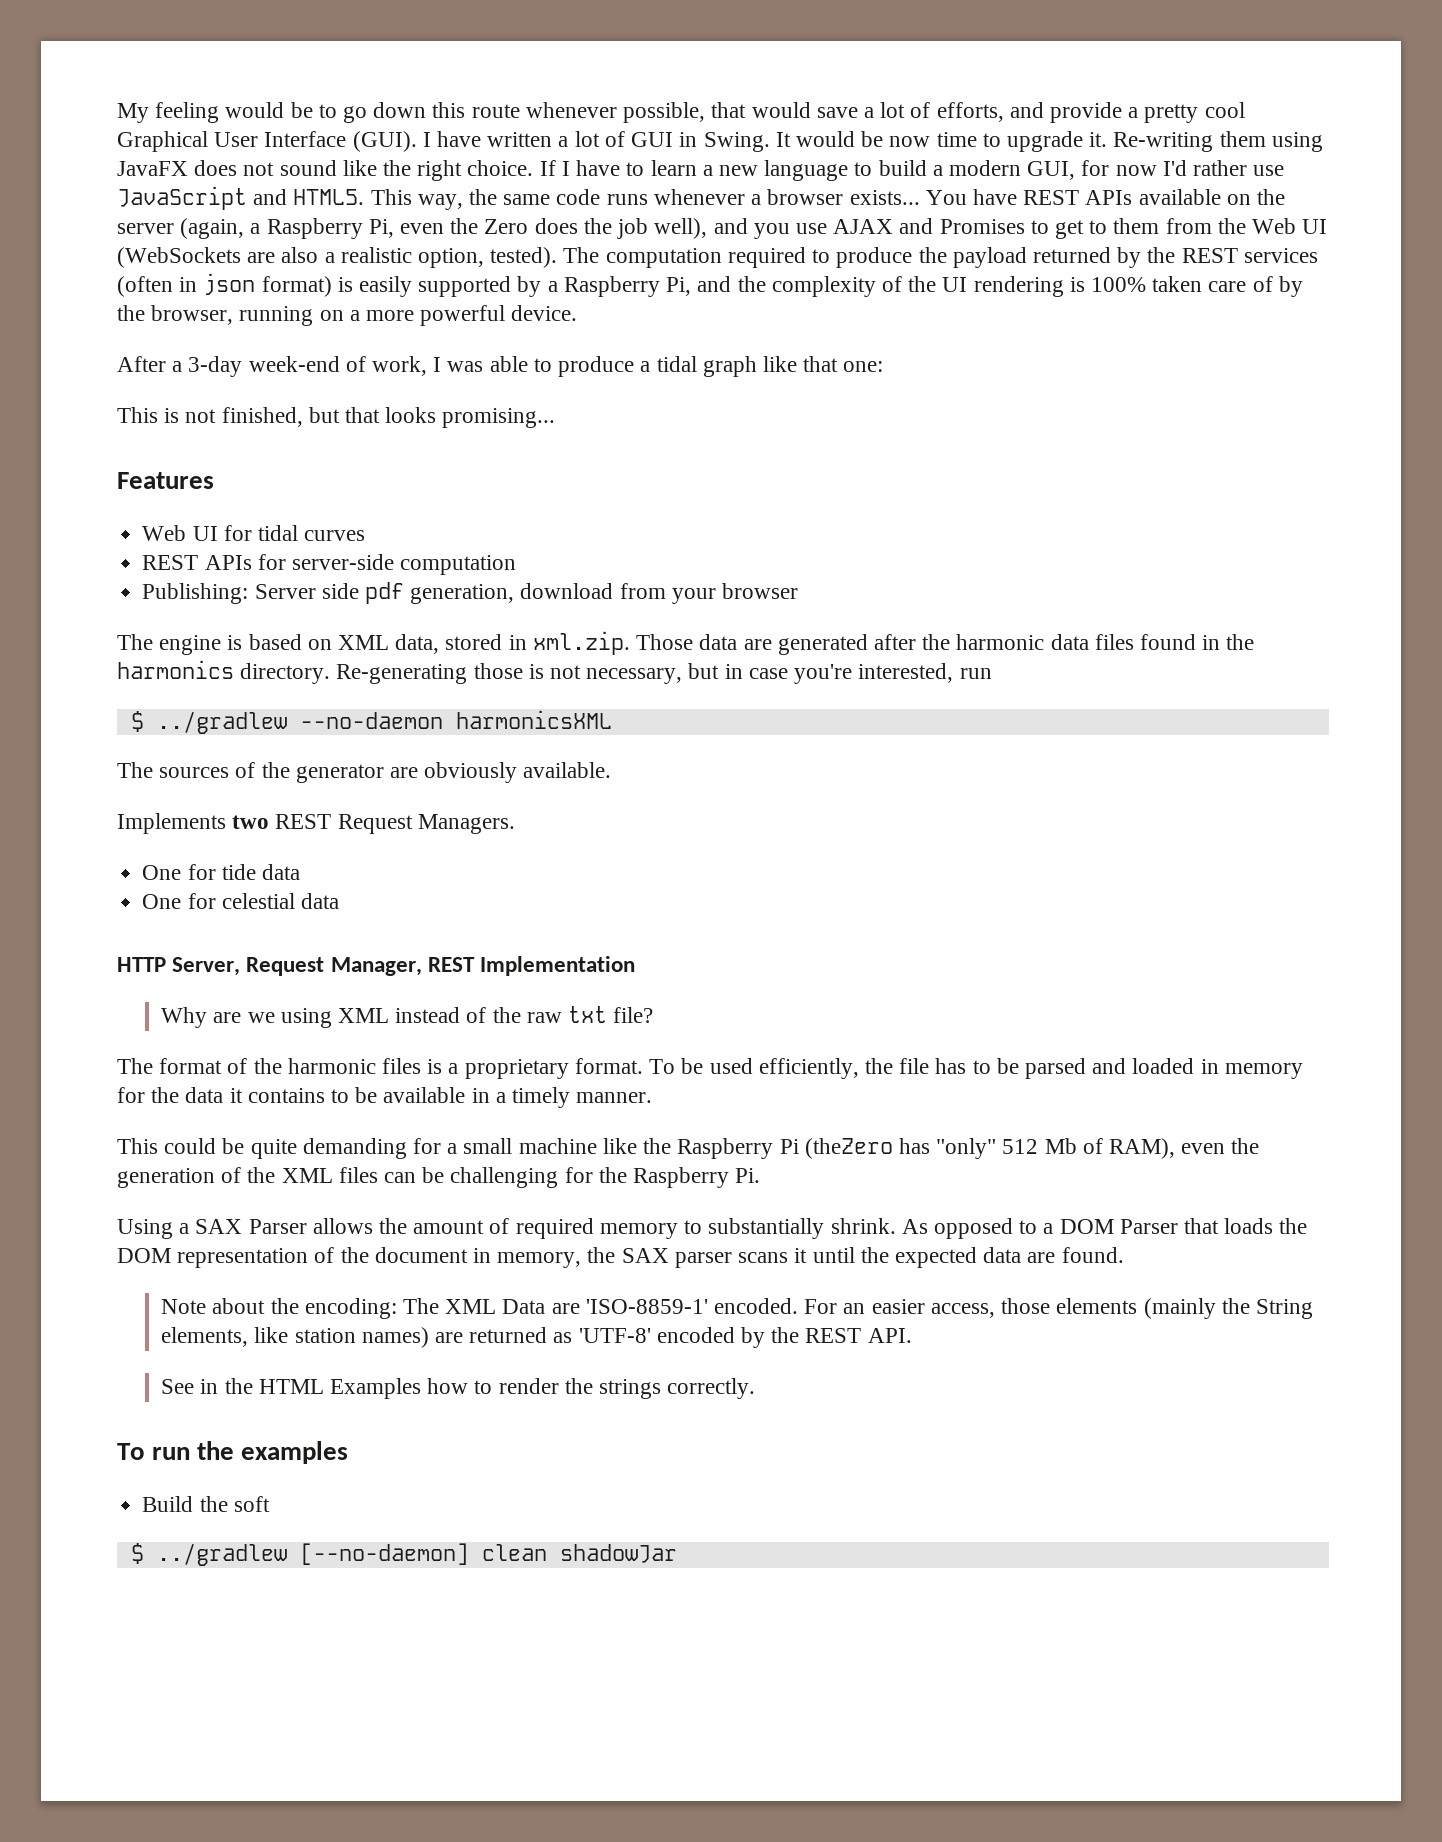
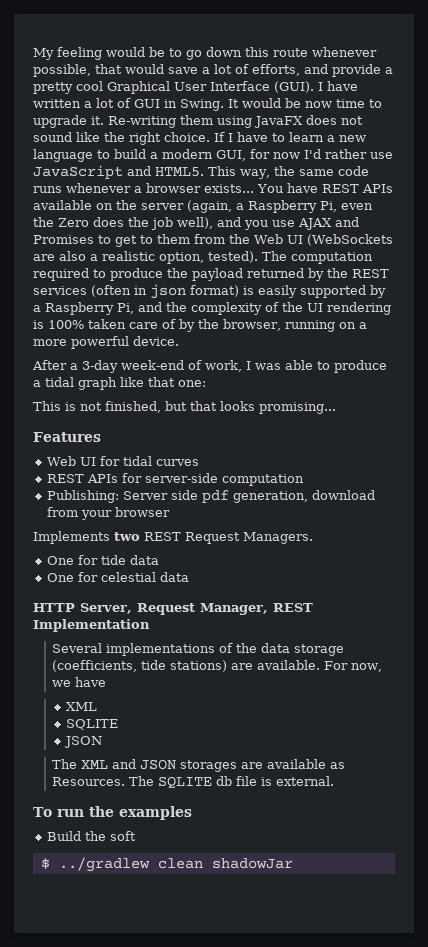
[117,631,1255,655] [117,660,992,684] [130,710,612,734] [117,762,612,783] // The engine is based on XML data, stored in xml.zip. Those data are generated after the harmonic data files found in the harmonics directory. Re-generating those is not necessary, but in case you're interested, run // $ ../gradlew --no-daemon harmonicsXML // The sources of the generator are obviously available. -> (170, 512) none
[161,1006,654,1028] [117,1058,1303,1079] [117,1087,653,1108] [117,1138,1260,1159] [117,1167,761,1188] [117,1218,1308,1239] [117,1247,1124,1268] [161,1298,1313,1319] [161,1327,912,1348] [161,1378,756,1399] Why are we using XML instead of the raw txt file? // The format of the harmonic files is a proprietary format. To be used efficiently, the file has to be parsed and loaded in memory for the data it contains to be available in a timely manner. // This could be quite demanding for a small machine like the Raspberry Pi (theZero has "only" 512 Mb of RAM), even the generation of the XML files can be challenging for the Raspberry Pi. // Using a SAX Parser allows the amount of required memory to substantially shrink. As opposed to a DOM Parser that loads the DOM representation of the document in memory, the SAX parser scans it until the expected data are found. // Note about the encoding: The XML Data are 'ISO-8859-1' encoded. For an easier access, those elements (mainly the String elements, like station names) are returned as 'UTF-8' encoded by the REST API. // See in the HTML Examples how to render the strings correctly. -> [52,643,345,656] [52,660,383,672] [52,677,107,687] [66,702,98,711] [66,719,119,730] [64,736,103,748] [52,759,346,772] [52,776,335,789] Several implementations of the data storage (coefficients, tide stations) are available. For now, we have // XML // SQLITE // JSON // The XML and JSON storages are available as Resources. The SQLITE db file is external.
[299,1543,469,1565] [--no-daemon] -> (150, 864) none

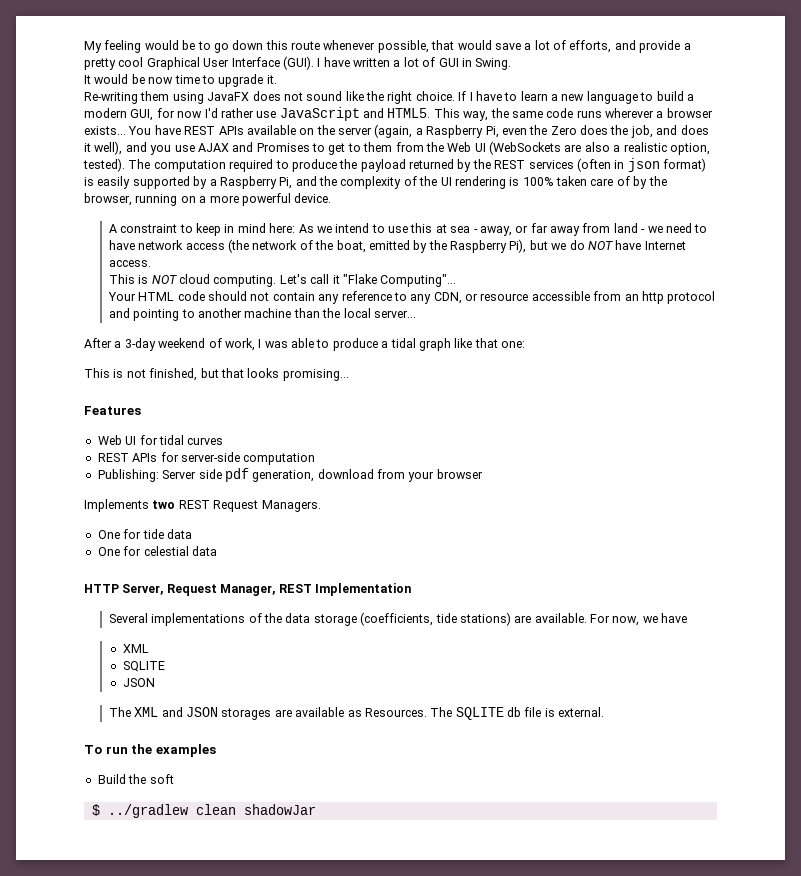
(224, 105) none -> (512, 64) //
(104, 120) none -> (277, 79) //
[66,183,131,193] whenever -> [605,108,654,118] wherever
[151,217,173,230] job -> [630,125,709,138] [84,143,91,152] job, and does it
(179, 341) none -> [108,223,708,236] [108,239,686,253] [108,260,151,267] [108,274,457,287] [107,291,716,304] [108,308,416,321] // A constraint to keep in mind here: As we intend to use this at sea - away, or far away from land - we need to have network access (the network of the boat, emitted by the Raspberry Pi), but we do NOT have Internet access. // This is NOT cloud computing. Let's call it "Flake Computing"... // Your HTML code should not contain any reference to any CDN, or resource accessible from an http protocol and pointing to another machine than the local server...
[121,360,184,370] week-end -> [158,338,206,348] weekend

